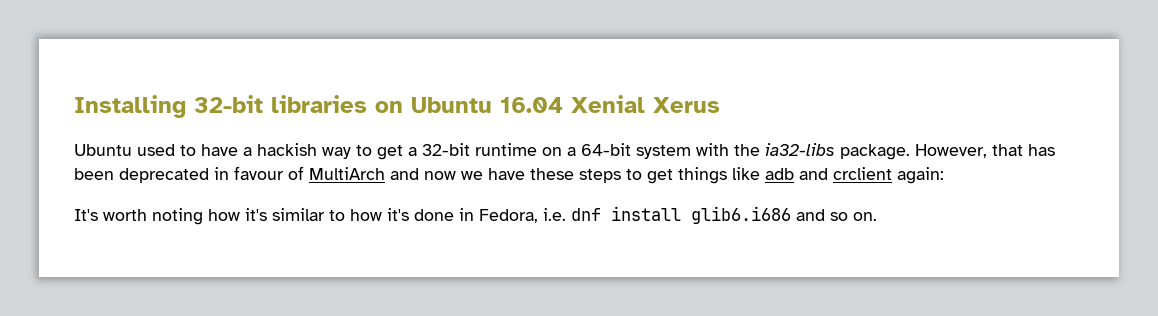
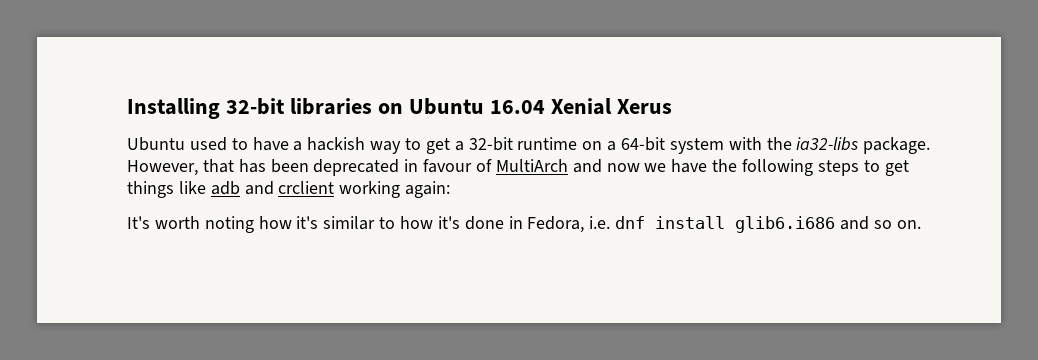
[530,168,574,180] these -> [712,159,814,176] the following
(892, 173) none -> [339,181,401,198] working

